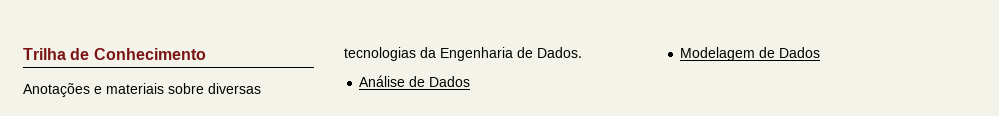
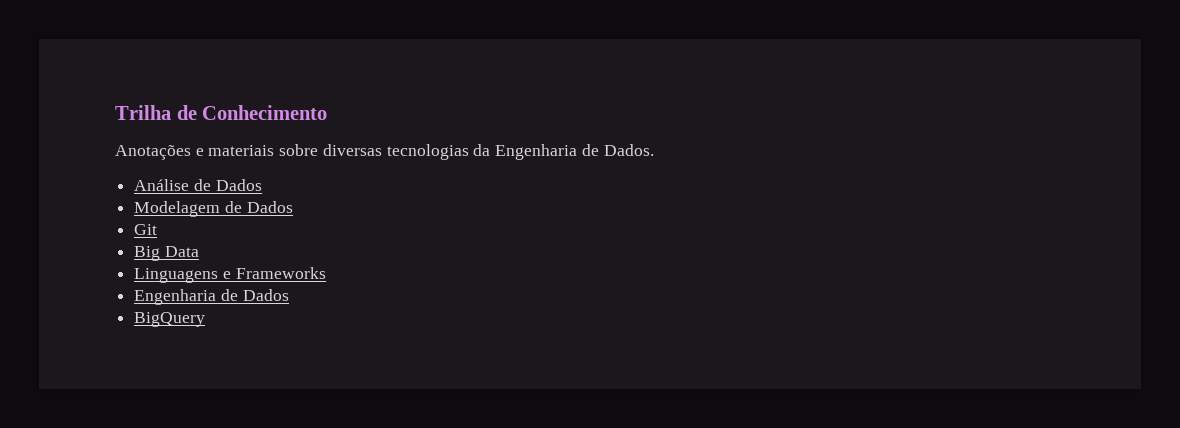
(821, 52) none -> [134,224,158,235] [134,246,199,261] [134,267,326,283] [134,289,289,305] [134,312,206,327] // Git // Big Data // Linguagens e Frameworks // Engenharia de Dados // BigQuery

